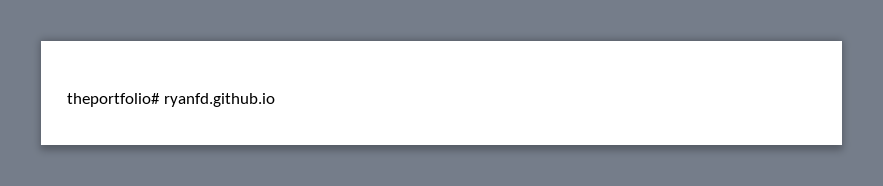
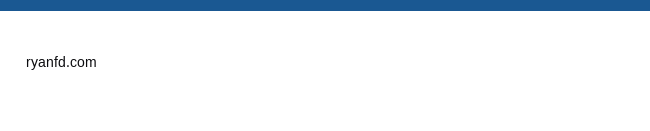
[67,93,275,107] theportfolio# ryanfd.github.io -> [26,56,97,70] ryanfd.com

